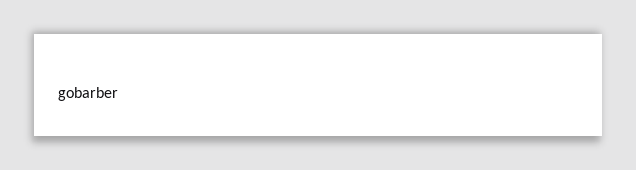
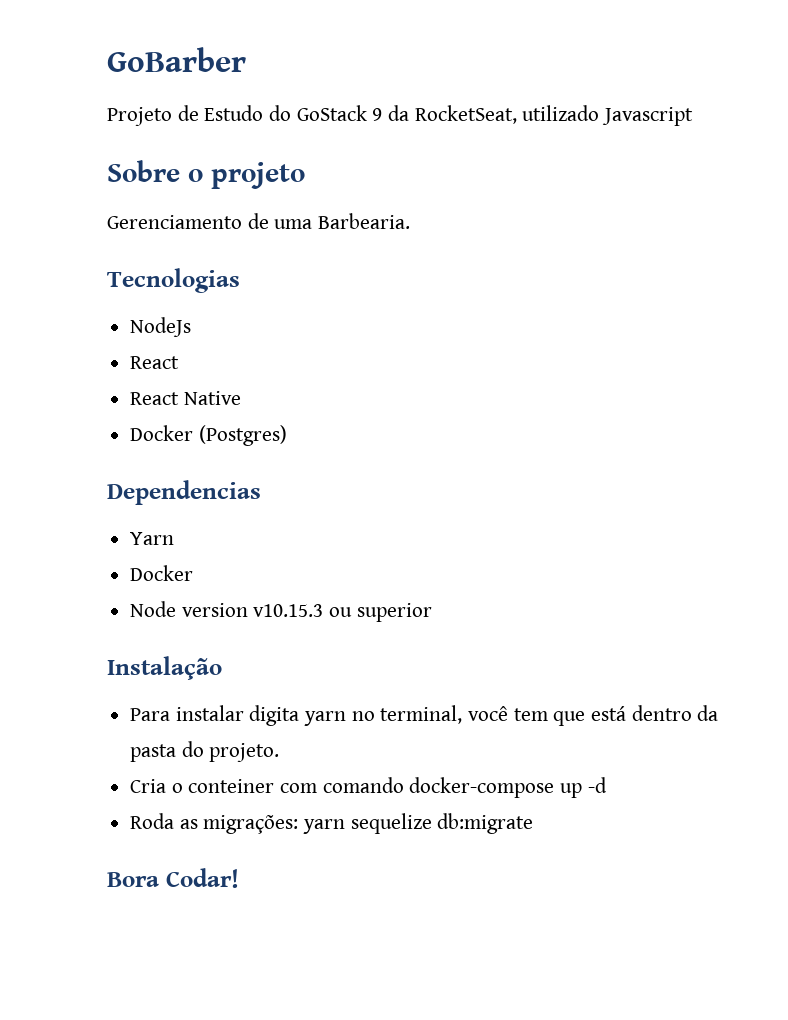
[58,87,118,101] gobarber -> [107,47,246,72] [107,105,694,126] [107,160,305,189] [107,213,411,229] [107,268,240,293] [130,317,192,337] [130,356,180,369] [130,391,241,405] [130,425,287,446] [107,480,261,505] [130,532,175,545] [130,565,194,581] [130,601,432,622] [107,656,222,680] [130,705,719,726] [130,741,280,762] [130,777,607,798] [130,813,534,834] [107,868,239,888] GoBarber // Projeto de Estudo do GoStack 9 da RocketSeat, utilizado Javascript // Sobre o projeto // Gerenciamento de uma Barbearia. // Tecnologias // NodeJs // React // React Native // Docker (Postgres) // Dependencias // Yarn // Docker // Node version v10.15.3 ou superior // Instalação // Para instalar digita yarn no terminal, você tem que está dentro da pasta do projeto. // Cria o conteiner com comando docker-compose up -d // Roda as migrações: yarn sequelize db:migrate // Bora Codar!

